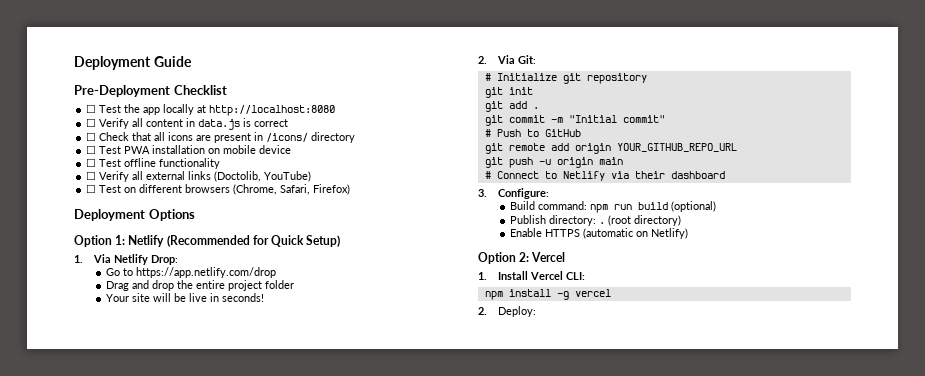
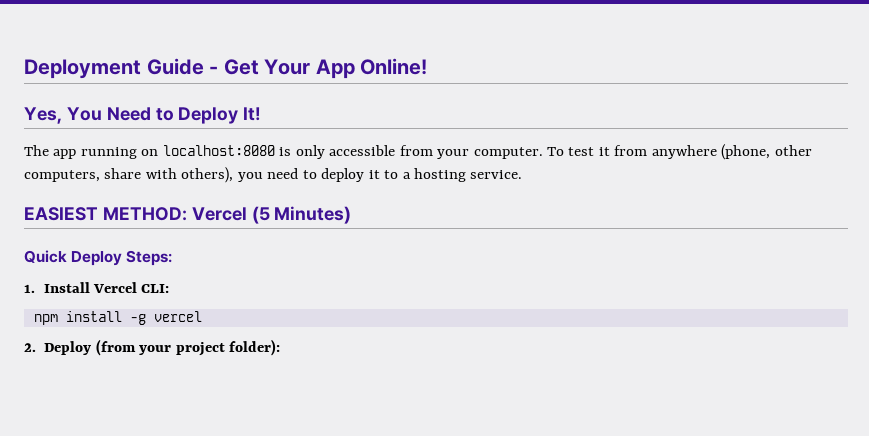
[74,85,227,97] [86,104,336,116] [86,118,289,130] [86,132,356,143] [86,145,292,154] [86,158,221,169] [86,171,312,182] [86,184,351,195] [74,209,195,221] [74,235,341,247] [74,254,178,265] [105,267,276,278] [105,280,294,291] [105,293,264,302] [478,55,536,64] [484,73,647,84] [484,87,533,98] [484,101,539,112] [484,115,665,126] [484,129,581,137] [484,143,737,154] [484,157,623,168] [484,171,725,181] [478,188,549,199] [509,201,716,213] [509,215,681,226] [509,228,688,239] [478,252,566,264] // Pre-Deployment Checklist // ☐ Test the app locally at http://localhost:8080 // ☐ Verify all content in data.js is correct // ☐ Check that all icons are present in /icons/ directory // ☐ Test PWA installation on mobile device // ☐ Test offline functionality // ☐ Verify all external links (Doctolib, YouTube) // ☐ Test on different browsers (Chrome, Safari, Firefox) // Deployment Options // Option 1: Netlify (Recommended for Quick Setup) // 1. Via Netlify Drop: // Go to https://app.netlify.com/drop // Drag and drop the entire project folder // Your site will be live in seconds! // 2. Via Git: // # Initialize git repository // git init // git add . // git commit -m "Initial commit" // # Push to GitHub // git remote add origin YOUR_GITHUB_REPO_URL // git push -u origin main // # Connect to Netlify via their dashboard // 3. Configure: // Build command: npm run build (optional) // Publish directory: . (root directory) // Enable HTTPS (automatic on Netlify) // Option 2: Vercel -> [209,58,428,79] [24,107,262,124] [24,144,812,160] [24,167,523,183] [24,206,352,224] [24,250,173,266] - Get Your App Online! // Yes, You Need to Deploy It! // The app running on localhost:8080 is only accessible from your computer. To test it from anywhere (phone, other computers, share with others), you need to deploy it to a hosting service. // EASIEST METHOD: Vercel (5 Minutes) // Quick Deploy Steps:
[497,306,536,317] Deploy: -> [44,339,281,356] Deploy (from your project folder):

